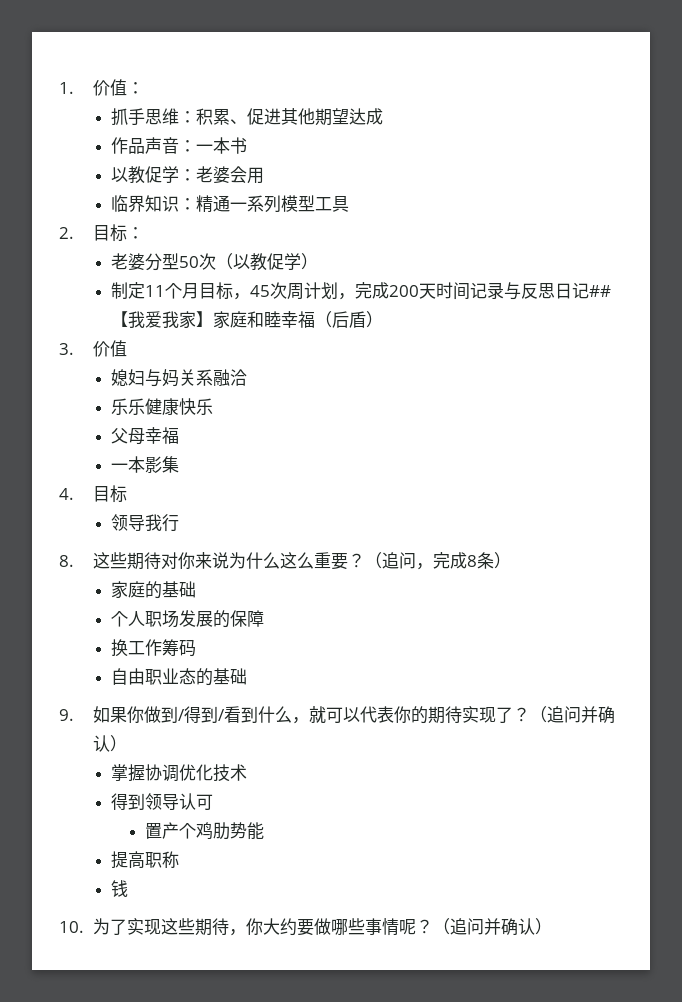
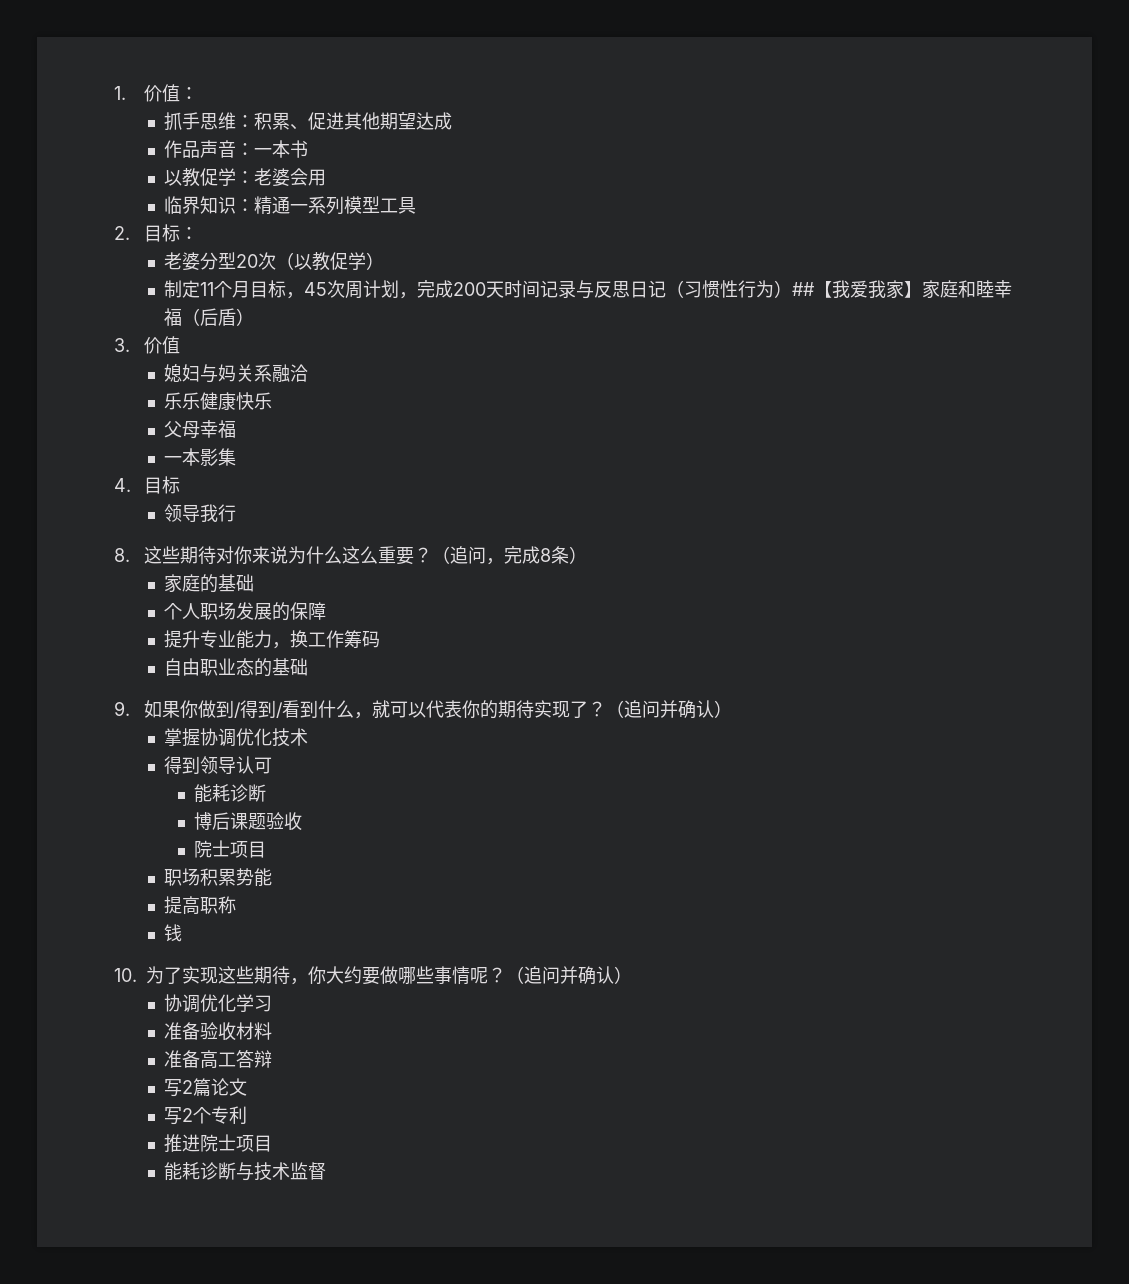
[179,256,200,268] 50 -> [235,254,258,268] 20
(590, 290) none -> [665,280,792,298] （习惯性行为）
(265, 618) none -> [163,630,290,649] 提升专业能力，
[145,822,231,840] 置产个鸡肋 -> [193,784,266,803] [193,812,302,831] [193,840,266,858] [163,868,236,886] 能耗诊断 // 博后课题验收 // 院士项目 // 职场积累
(552, 926) none -> [163,994,272,1013] [163,1022,272,1041] [163,1050,272,1069] [163,1078,247,1097] [163,1106,247,1125] [163,1134,272,1153] [163,1162,326,1181] // 协调优化学习 // 准备验收材料 // 准备高工答辩 // 写2篇论文 // 写2个专利 // 推进院士项目 // 能耗诊断与技术监督

